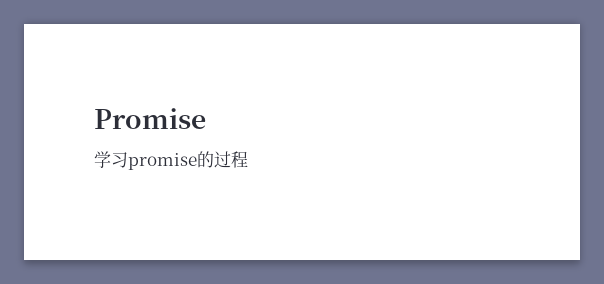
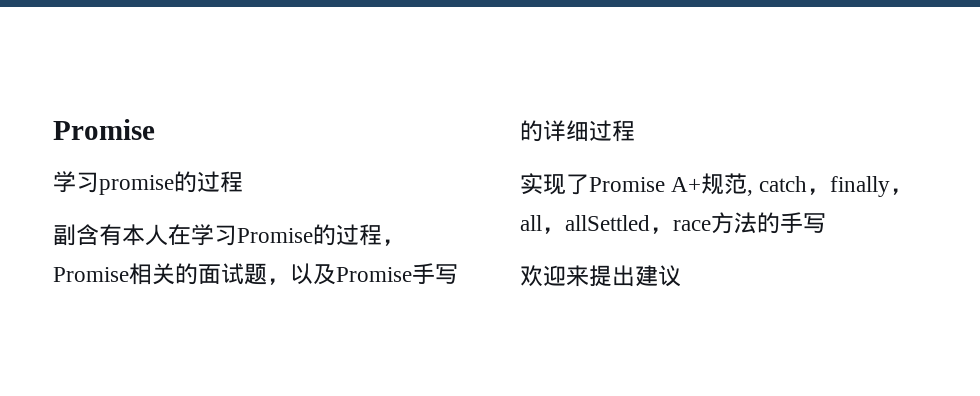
(248, 159) none -> [53,224,405,246] [53,263,458,285] [520,120,635,142] [520,173,914,197] [520,212,826,234] [520,265,681,287] // 副含有本人在学习Promise的过程，Promise相关的面试题，以及Promise手写的详细过程 // 实现了Promise A+规范, catch，finally，all，allSettled，race方法的手写 // 欢迎来提出建议

